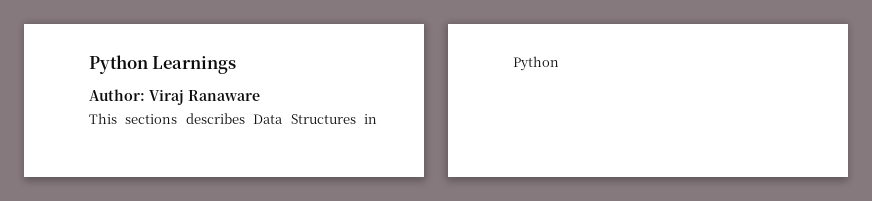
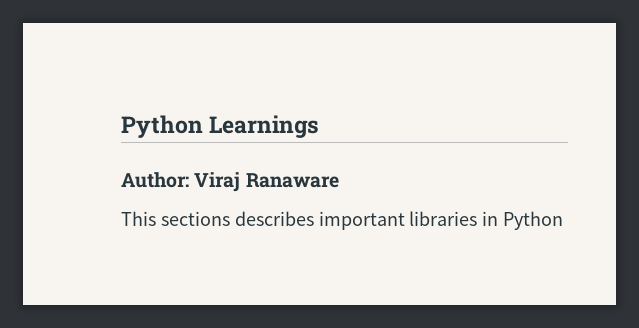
[253,114,356,124] Data Structures -> [318,211,478,230] important libraries

